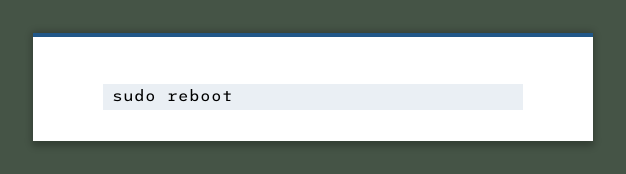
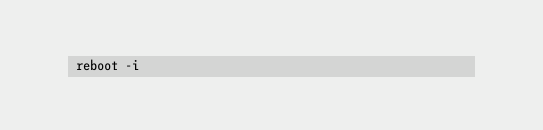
[112,89,233,102] sudo reboot -> [75,59,139,71] reboot -i

